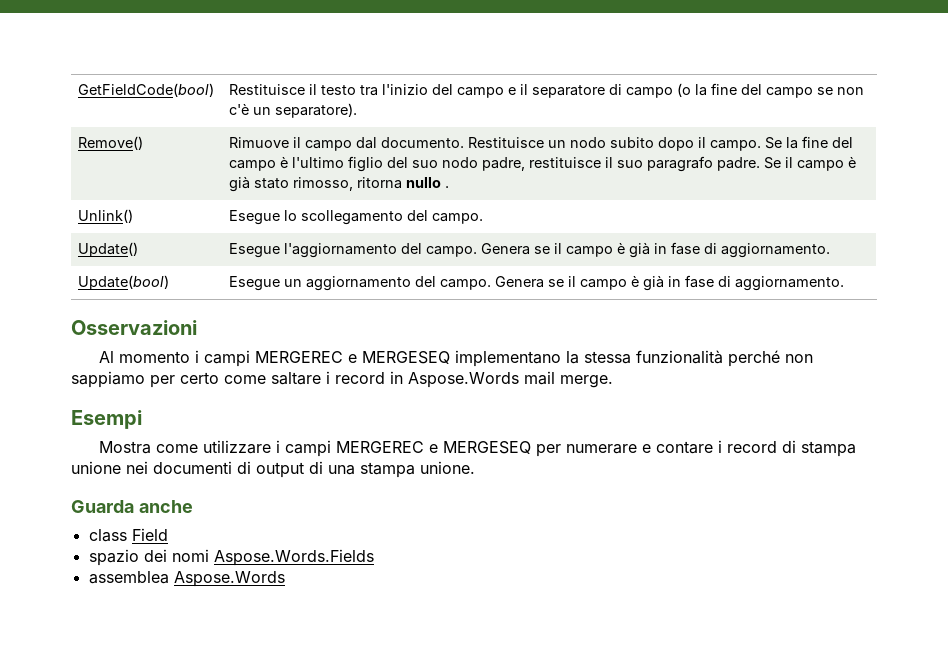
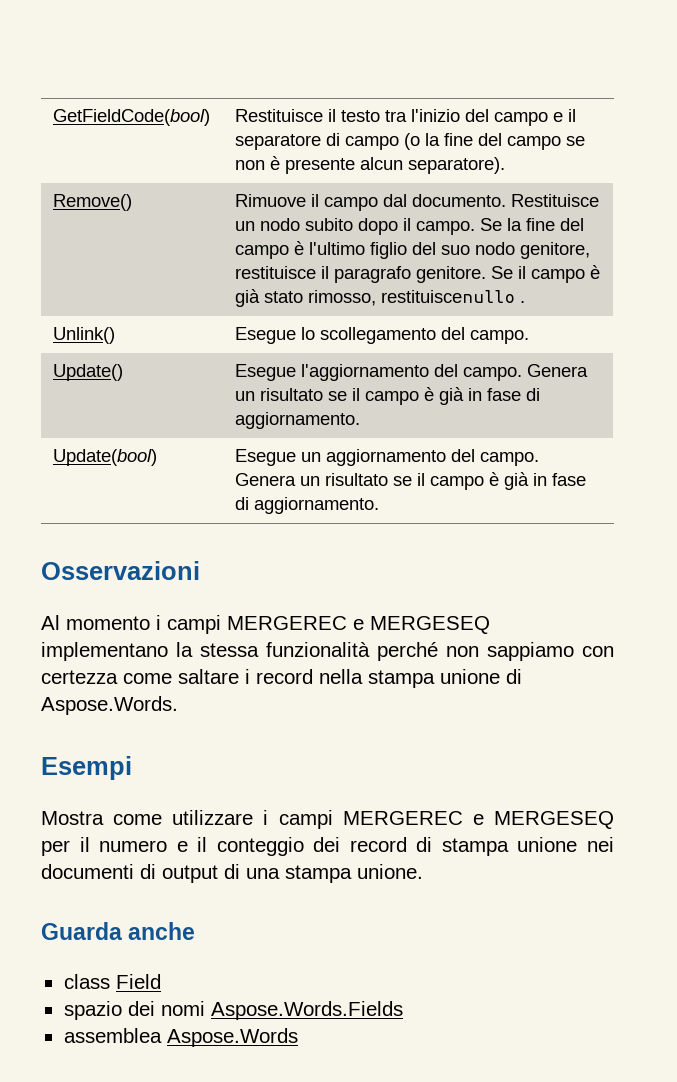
[229,103,272,115] c'è un -> [270,156,404,174] è presente alcun
[482,157,526,171] padre, -> [520,242,591,259] genitore,
[617,156,761,172] suo paragrafo padre. -> [334,266,487,283] paragrafo genitore.
[357,177,442,189] ritorna nullo -> [381,290,516,303] restituiscenullo
(531, 249) none -> [235,388,324,401] un risultato
(545, 282) none -> [300,473,389,486] un risultato
[150,372,219,388] per certo -> [582,646,614,657] [41,670,118,684] con certezza
[390,371,613,388] in Aspose.Words mail merge. -> [319,669,522,688] [41,696,178,715] nella stampa unione di Aspose.Words.
[566,440,723,454] numerare e contare i -> [79,837,341,856] il numero e il conteggio dei

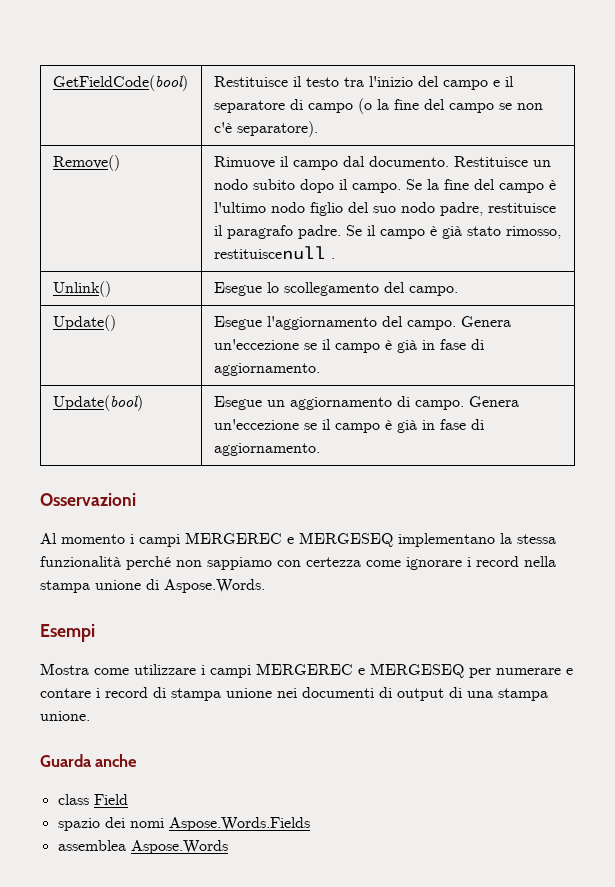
[270,156,404,174] è presente alcun -> [213,122,232,133] c'è
(366, 248) none -> [270,202,305,213] nodo
[520,242,591,259] genitore, -> [439,202,483,216] padre,
[416,266,487,283] genitore. -> [297,225,341,239] padre.
[381,290,516,303] restituiscenullo -> [213,246,326,260] restituiscenull
[235,388,324,401] un risultato -> [213,339,299,350] un'eccezione
[451,449,540,466] [235,473,389,486] del campo. Genera un risultato -> [396,396,519,410] [213,419,299,430] di campo. Genera un'eccezione
[178,669,239,684] saltare -> [406,557,462,570] ignorare
[79,837,341,856] il numero e il conteggio dei -> [496,668,573,675] [40,688,100,698] numerare e contare i

